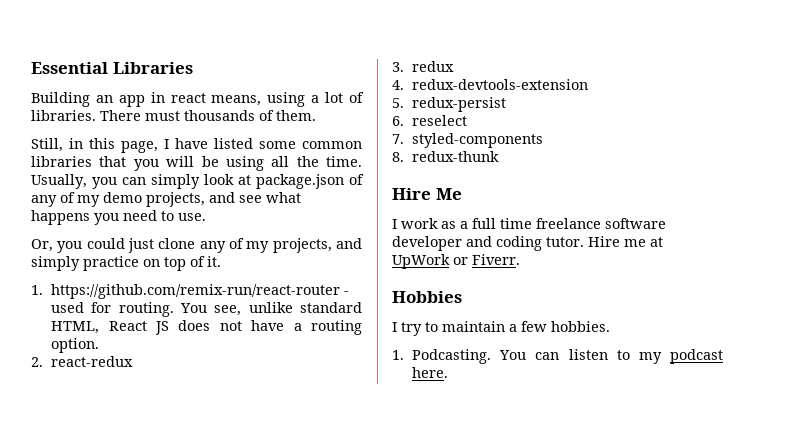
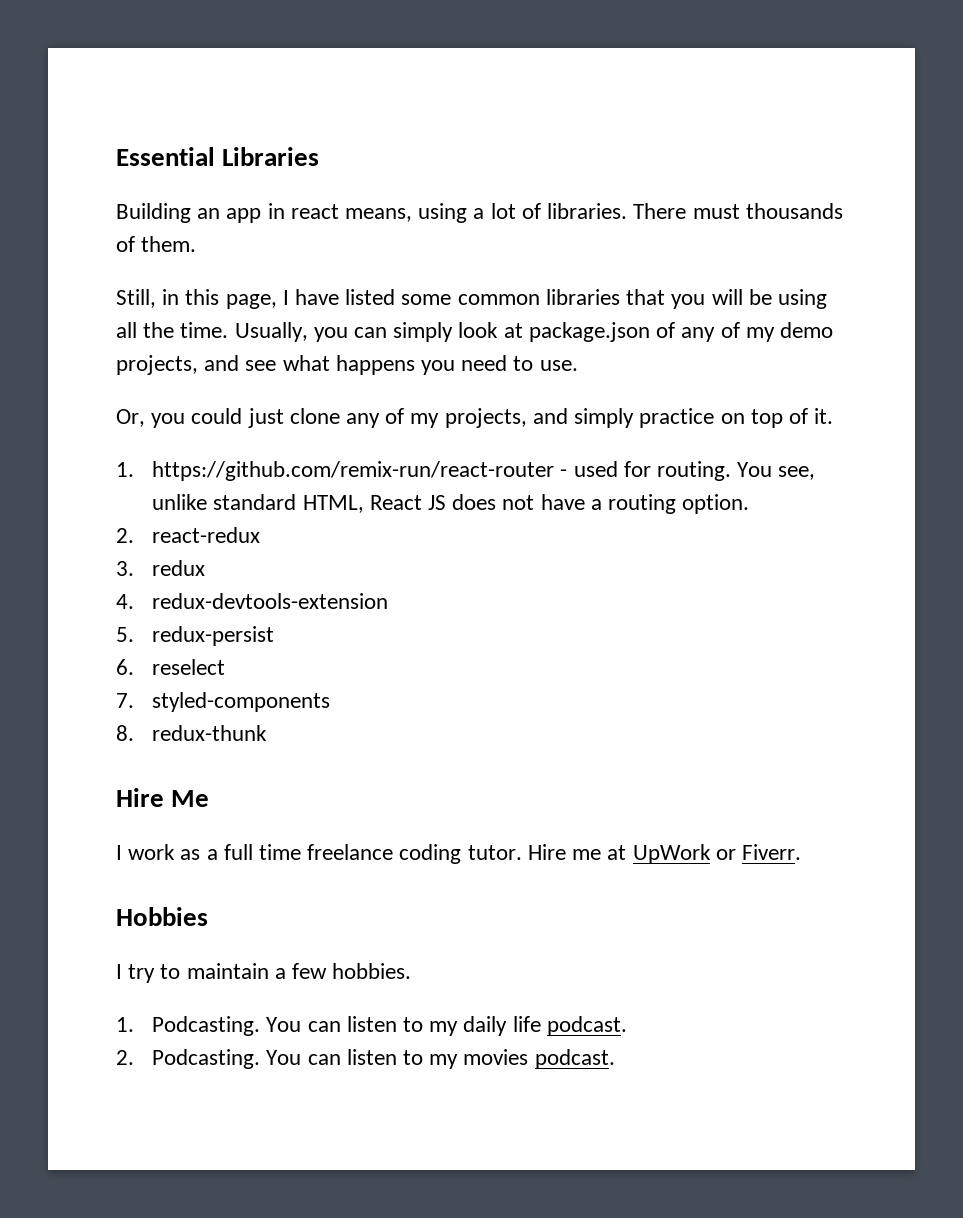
[605,218,666,229] [392,236,492,251] software developer and -> (394, 852) none
[670,349,723,364] [412,367,449,378] podcast here. -> [463,1016,627,1036] [116,1049,615,1069] daily life podcast. // 2. Podcasting. You can listen to my movies podcast.

